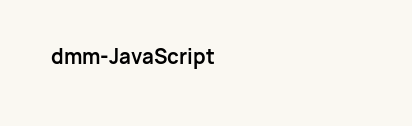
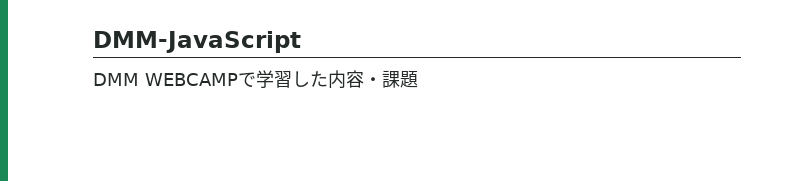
[51,48,215,69] dmm-JavaScript -> [93,31,301,53] [93,70,418,89] DMM-JavaScript // DMM WEBCAMPで学習した内容・課題

